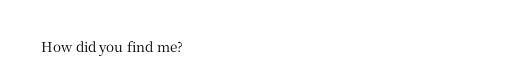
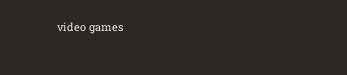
[41,41,183,56] How did you find me? -> [57,22,123,34] video games

